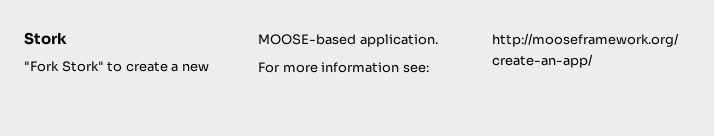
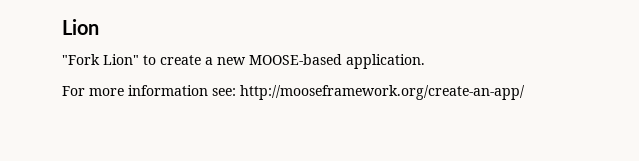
[24,32,67,45] Stork -> [62,19,99,35] Lion
[61,61,104,72] Stork" -> [103,54,139,65] Lion"

